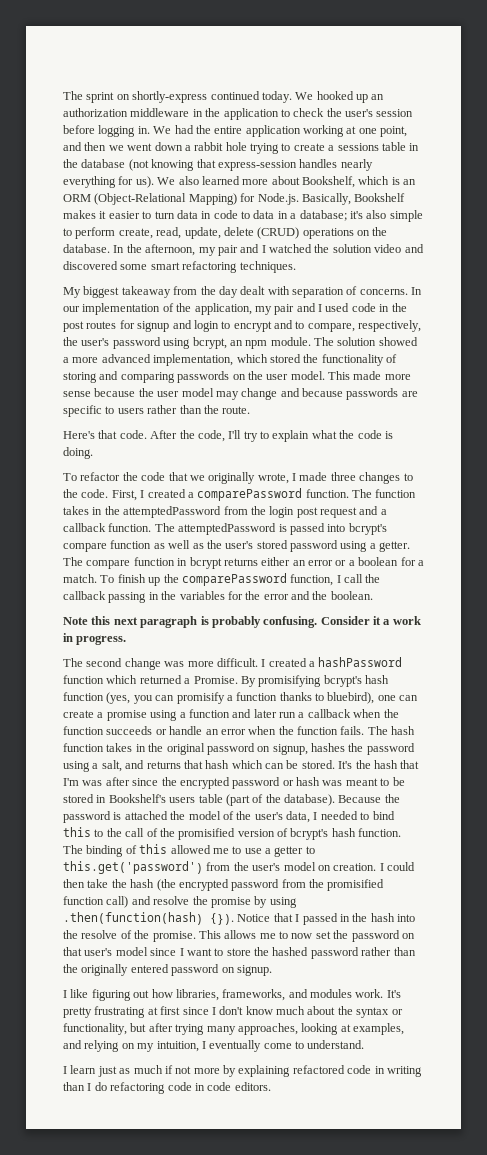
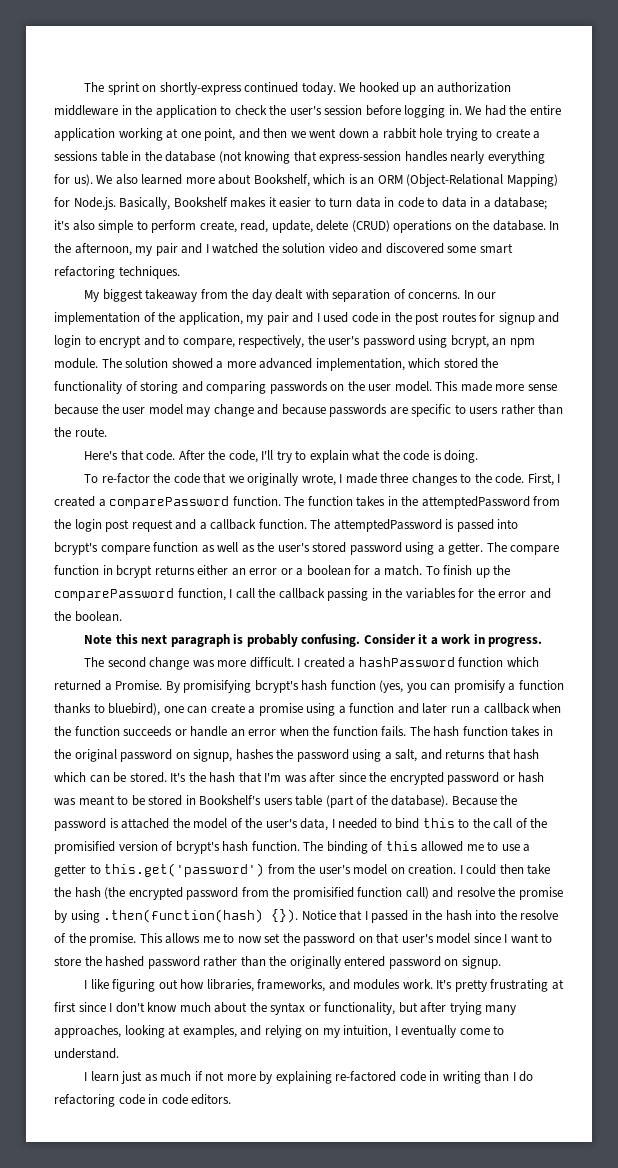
[80,472,121,481] refactor -> [101,473,150,484] re-factor
[292,1065,345,1074] refactored -> [335,1071,397,1082] re-factored

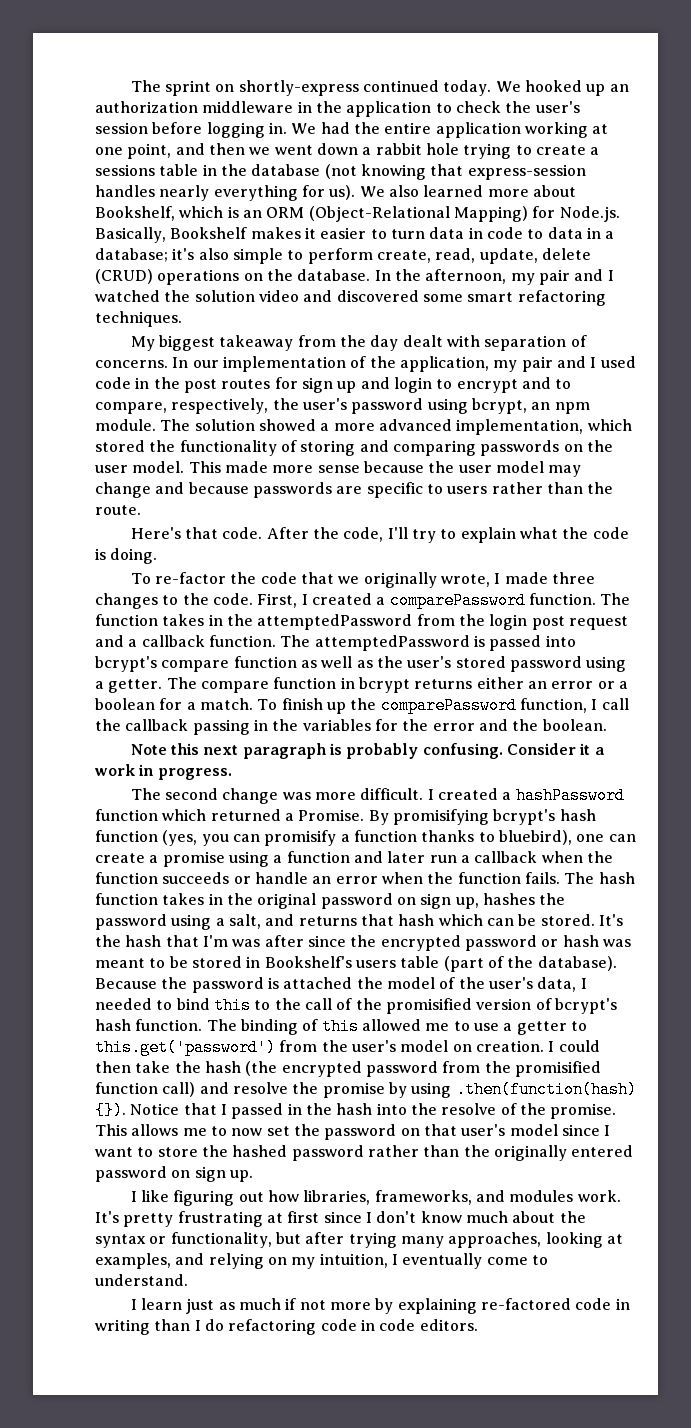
[498,312,535,325] signup -> [301,377,357,393] sign up
[193,749,233,762] signup, -> [420,893,479,909] sign up,
[461,956,501,969] signup. -> [194,1166,253,1182] sign up.

